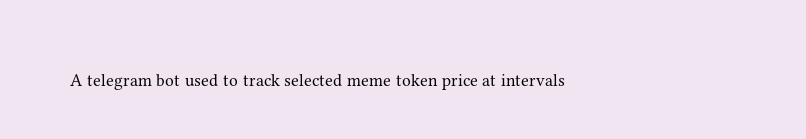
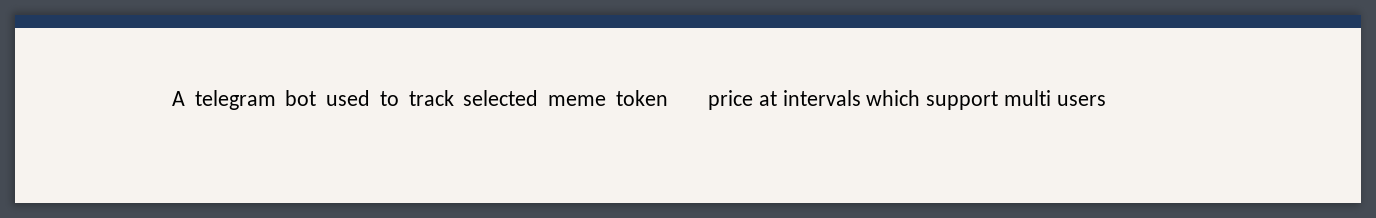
(565, 80) none -> [866,90,1106,110] which support multi users

